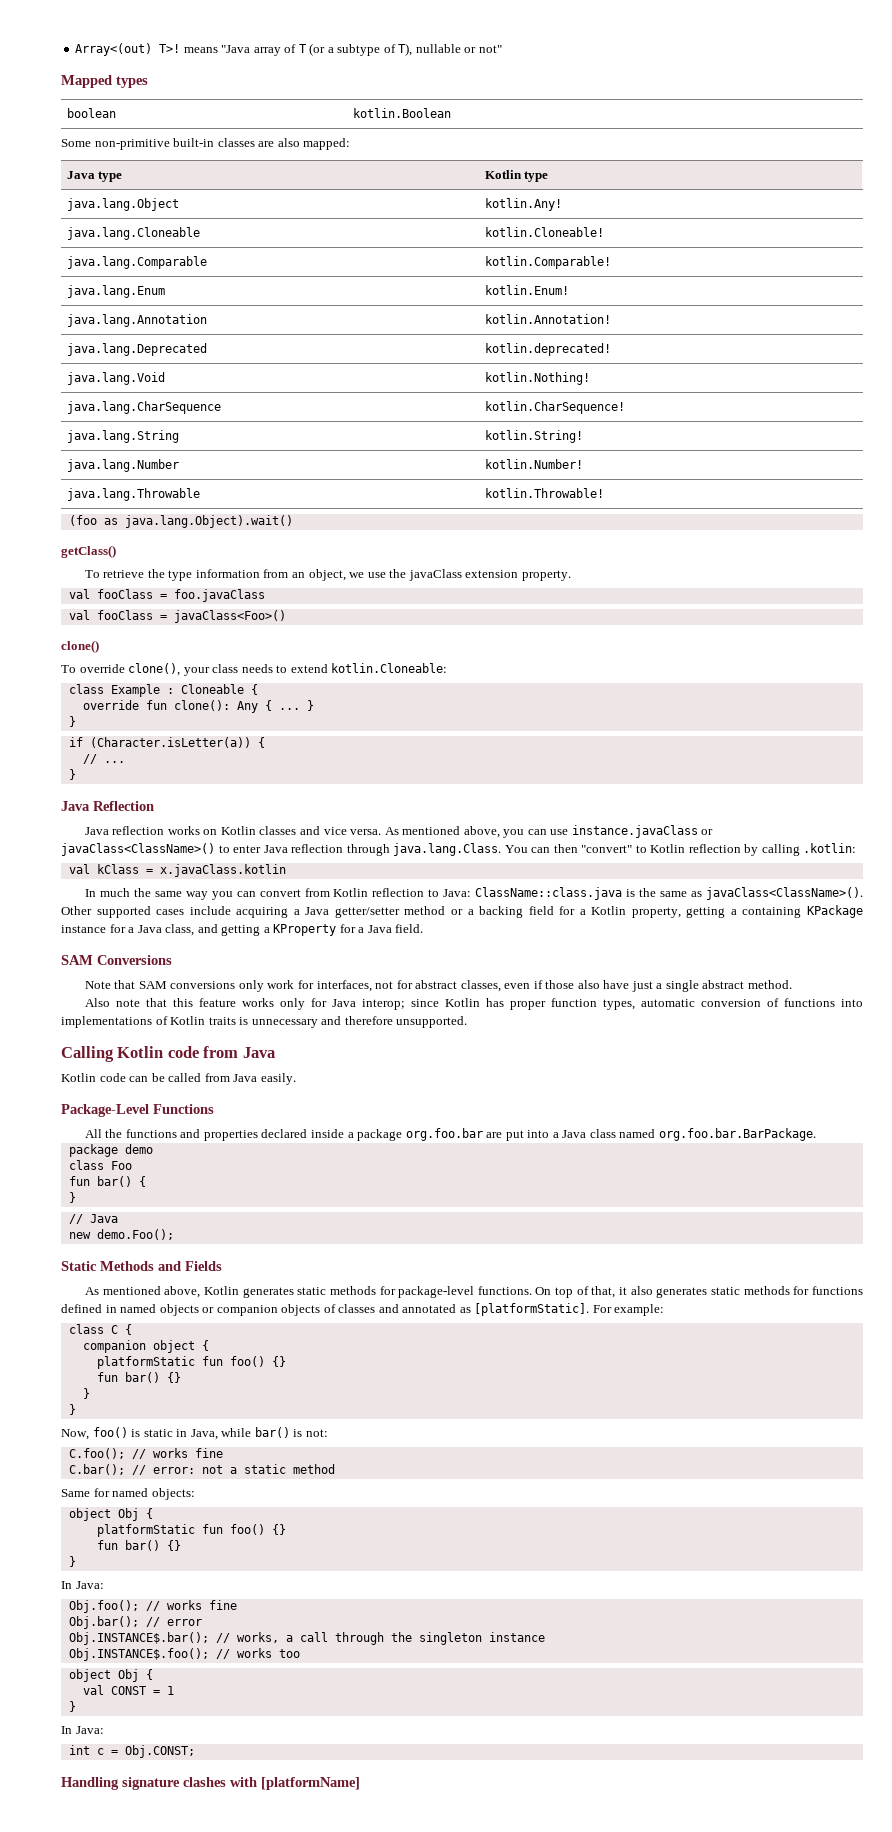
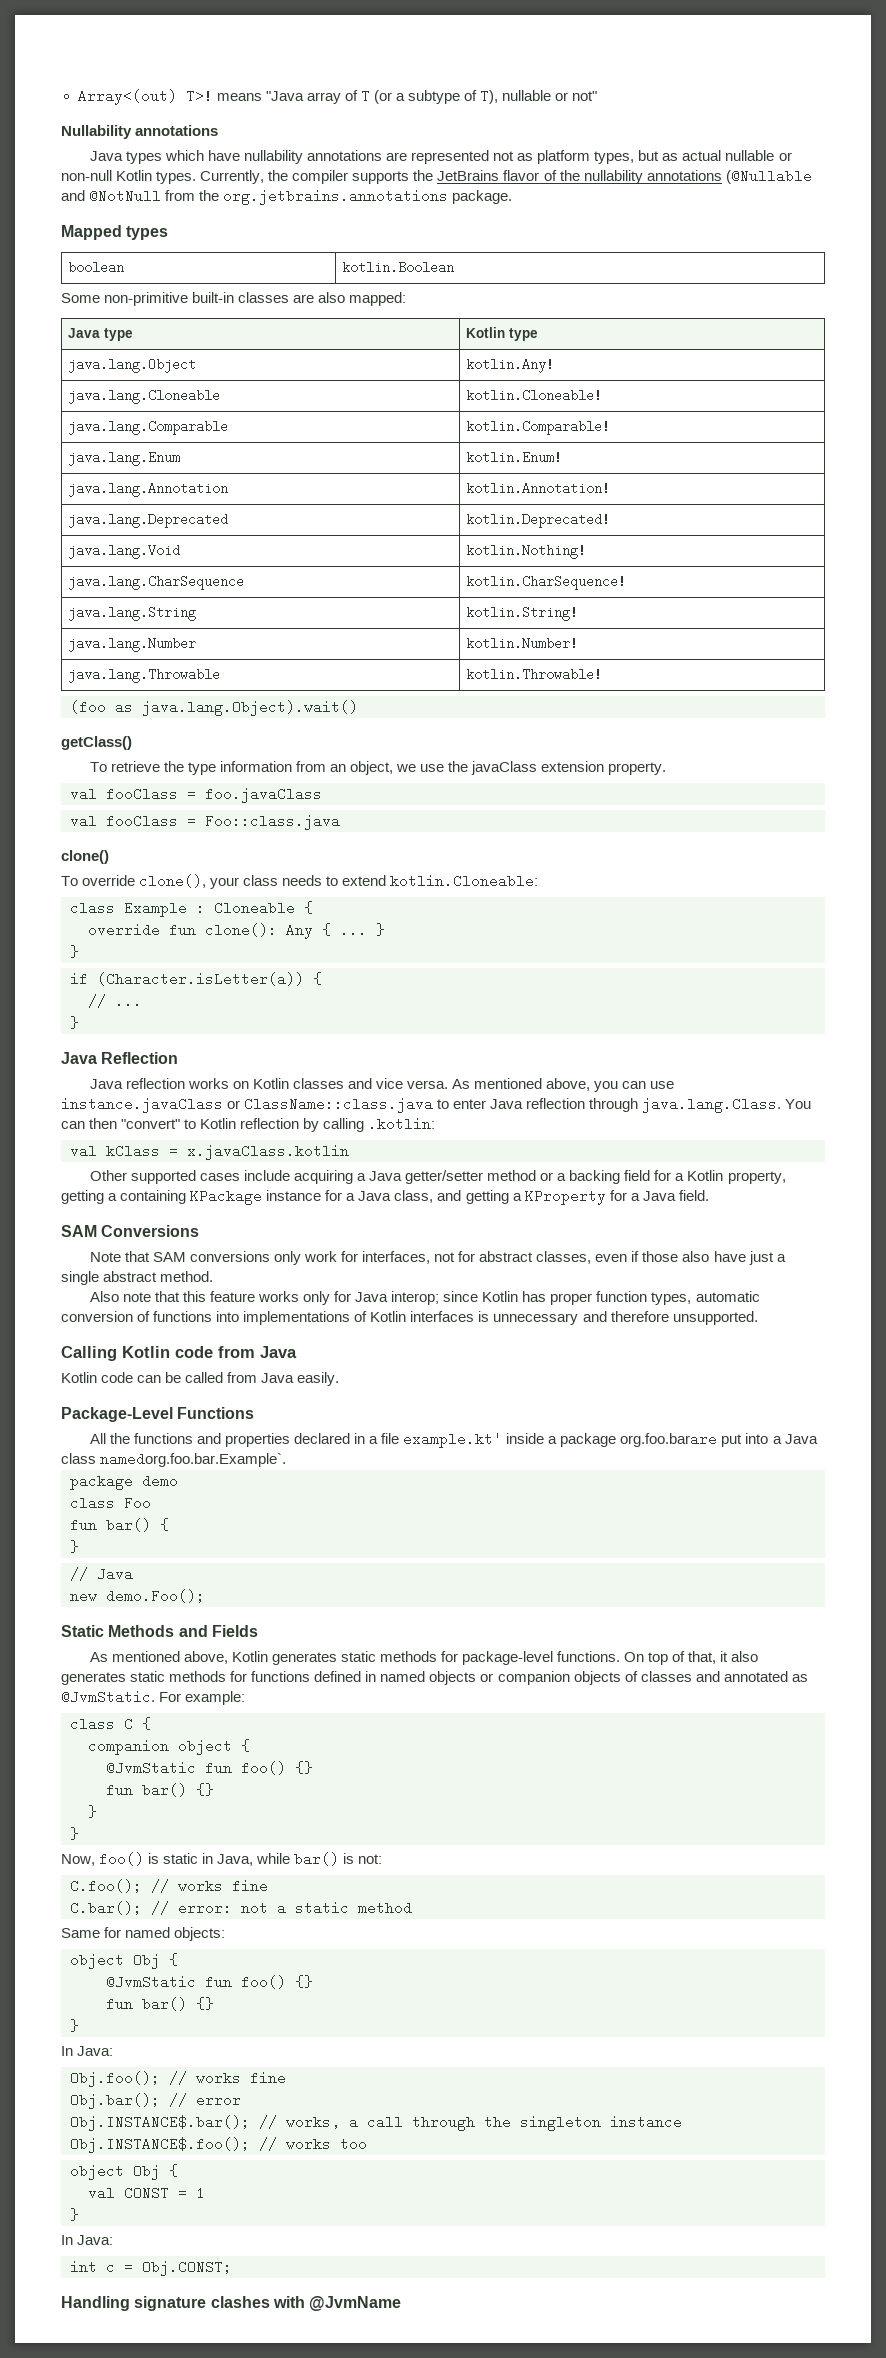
(502, 49) none -> [61,125,219,139] [89,150,792,164] [61,169,812,184] [61,189,513,205] // Nullability annotations // Java types which have nullability annotations are represented not as platform types, but as actual nullable or non-null Kotlin types. Currently, the compiler supports the JetBrains flavor of the nullability annotations (@Nullable and @NotNull from the org.jetbrains.annotations package.
[484,343,611,356] kotlin.deprecated! -> [466,513,611,528] kotlin.Deprecated!
[173,610,286,623] javaClass<Foo>() -> [205,814,340,830] Foo::class.java
[61,843,215,856] javaClass<ClassName>() -> [244,1097,434,1113] ClassName::class.java
[84,887,864,900] In much the same way you can convert from Kotlin reflection to Java: ClassName::class.java is the same as javaClass<ClassName>(). -> (349, 1152) none
[208,1017,236,1025] traits -> [410,1311,475,1322] interfaces
(308, 1133) none -> [354,1432,503,1448] in a file example.kt'
[405,1128,503,1141] org.foo.bar are -> [620,1432,718,1447] org.foo.barare
[619,1128,816,1141] named org.foo.bar.BarPackage. -> [100,1452,287,1467] namedorg.foo.bar.Example`.
[474,1303,590,1316] [platformStatic]. -> [61,1690,155,1704] @JvmStatic.
[96,1356,195,1369] platformStatic -> [106,1761,196,1775] @JvmStatic
[96,1524,195,1537] platformStatic -> [106,1975,196,1989] @JvmStatic
[261,1777,360,1790] [platformName] -> [309,2296,402,2311] @JvmName

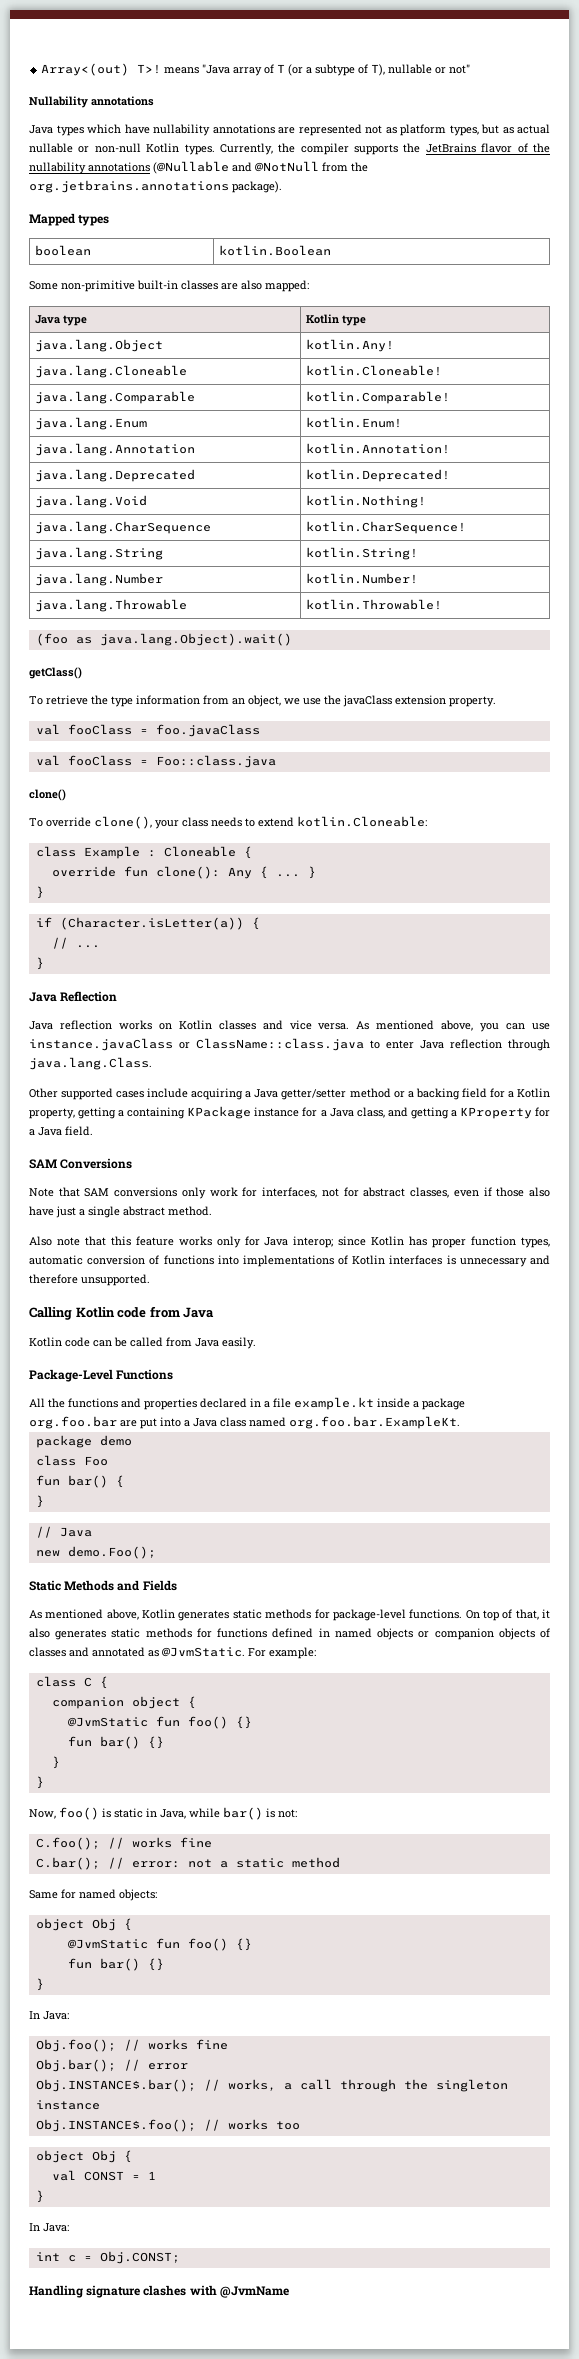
[452,190,513,204] package. -> [232,181,282,193] package).
[785,1099,812,1109] [61,1117,436,1132] [70,1144,349,1160] You can then "convert" to Kotlin reflection by calling .kotlin: // val kClass = x.javaClass.kotlin -> (152, 1063) none
[403,1432,503,1448] example.kt' -> [294,1397,374,1410] example.kt
[620,1432,718,1447] org.foo.barare -> [29,1416,137,1429] org.foo.bar are
[100,1452,287,1467] namedorg.foo.bar.Example`. -> [249,1416,460,1429] named org.foo.bar.ExampleKt.

